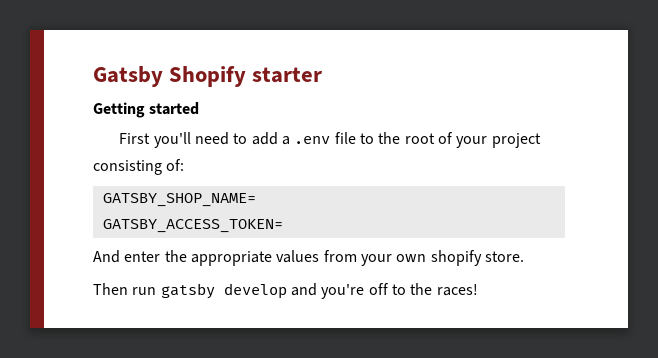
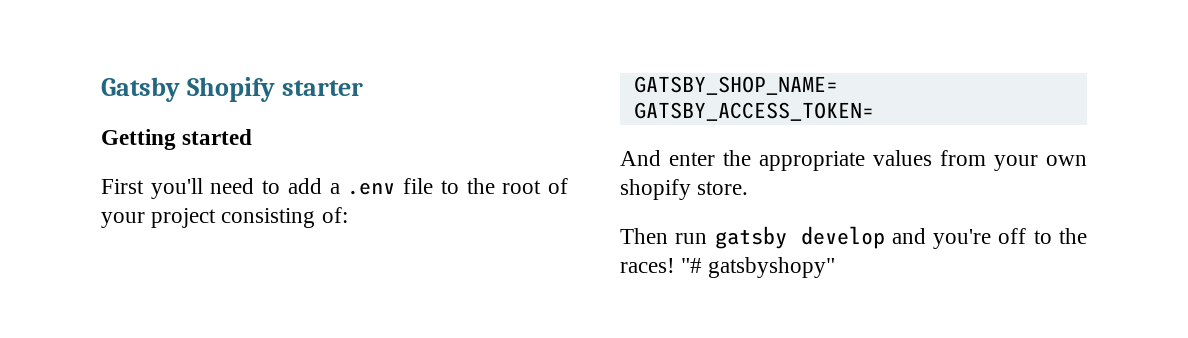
(478, 290) none -> [681,257,836,278] "# gatsbyshopy"

